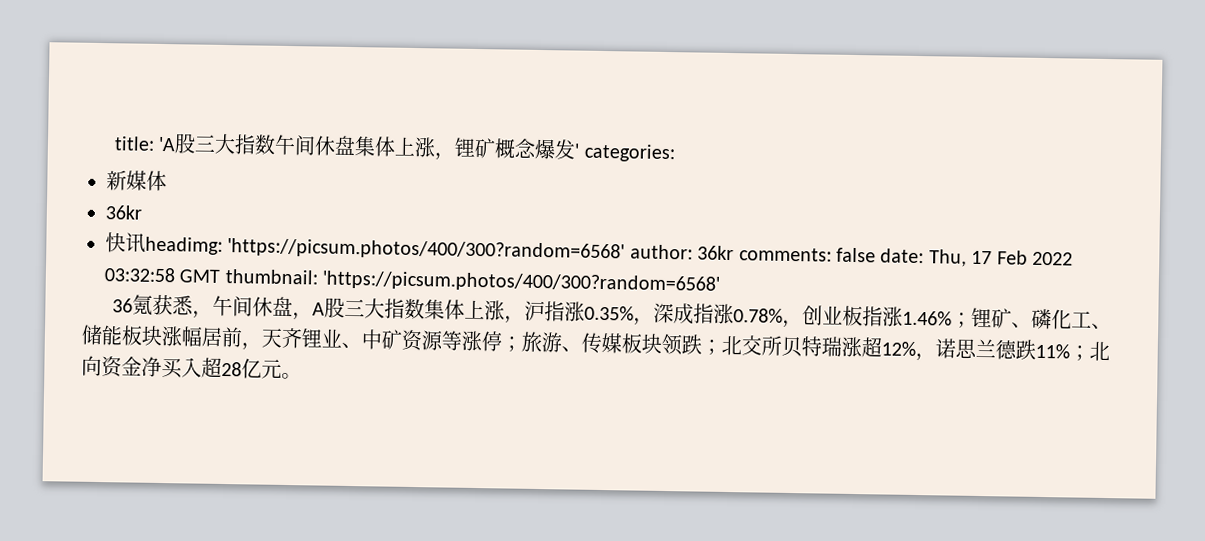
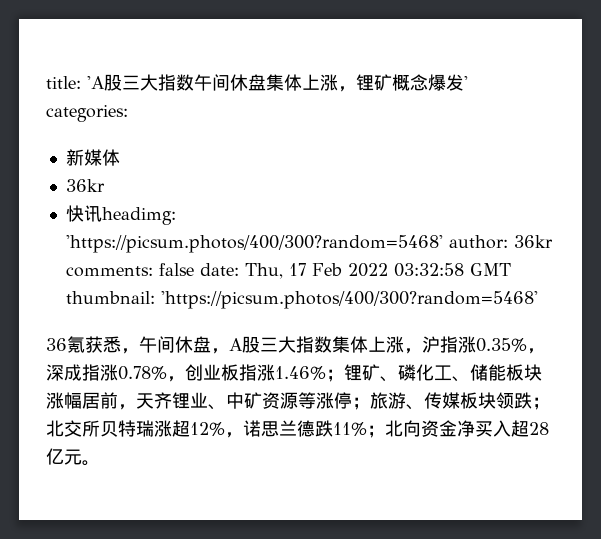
[227,238,626,262] 'https://picsum.photos/400/300?random=6568' -> [65,235,443,253] 'https://picsum.photos/400/300?random=5468'
[322,270,721,294] 'https://picsum.photos/400/300?random=6568' -> [160,291,538,309] 'https://picsum.photos/400/300?random=5468'

